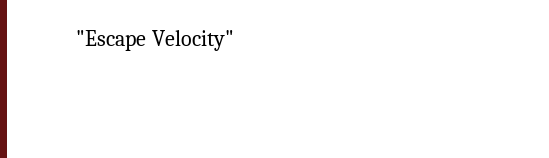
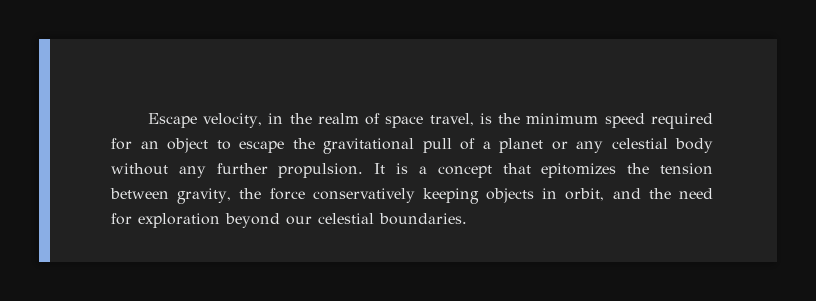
[76,30,234,51] "Escape Velocity" -> [147,113,713,129] [111,138,713,154] [111,163,713,178] [110,188,713,204] [111,213,467,228] Escape velocity, in the realm of space travel, is the minimum speed required for an object to escape the gravitational pull of a planet or any celestial body without any further propulsion. It is a concept that epitomizes the tension between gravity, the force conservatively keeping objects in orbit, and the need for exploration beyond our celestial boundaries.

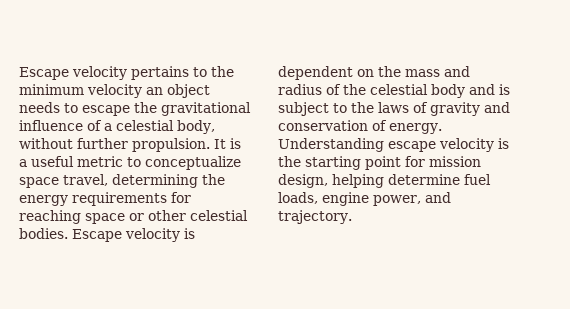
[147,113,713,129] [111,138,132,150] Escape velocity, in the realm of space travel, is the minimum speed required for -> [19,66,234,80] [19,84,142,98] Escape velocity pertains to the minimum velocity
(208, 145) none -> [19,102,60,113] needs
[422,138,452,153] pull -> [19,120,83,131] influence
[499,138,713,153] [111,163,206,178] planet or any celestial body without any -> [116,120,215,134] [19,138,73,149] celestial body, without
[437,163,713,178] [110,188,713,204] [111,213,467,228] concept that epitomizes the tension between gravity, the force conservatively keeping objects in orbit, and the need for exploration beyond our celestial boundaries. -> [31,156,241,170] [19,174,225,188] [19,192,191,206] [19,210,248,224] [19,228,195,242] [278,66,470,80] [278,84,510,98] [278,102,510,116] [278,120,442,134] [278,138,509,152] [278,156,481,170] [278,174,491,188] [278,192,451,206] [278,210,352,224] useful metric to conceptualize space travel, determining the energy requirements for reaching space or other celestial bodies. Escape velocity is dependent on the mass and radius of the celestial body and is subject to the laws of gravity and conservation of energy. Understanding escape velocity is the starting point for mission design, helping determine fuel loads, engine power, and trajectory.

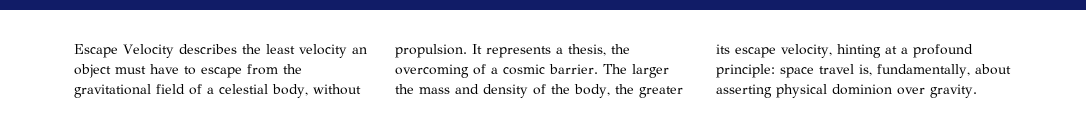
[19,66,234,80] [19,84,84,95] Escape velocity pertains to the minimum -> [74,44,295,58] Escape Velocity describes the least
[19,102,60,113] needs -> [115,64,179,74] must have
(130, 110) none -> [247,64,278,75] from
[19,120,83,131] influence -> [156,84,185,94] field
[77,138,128,149] further -> (361, 89) none
[230,138,241,149] [19,156,241,170] [19,174,225,188] [19,192,191,206] [19,210,248,224] [19,228,195,242] [278,66,374,80] is a useful metric to conceptualize space travel, determining the energy requirements for reaching space or other celestial bodies. Escape velocity is dependent on -> [486,44,630,58] [395,64,669,78] represents a thesis, the overcoming of a cosmic barrier. The larger
[278,84,322,95] radius -> [483,84,528,98] density
[370,84,510,98] [278,102,510,116] [278,120,442,134] [278,138,509,152] [278,156,481,170] [278,174,491,188] [278,192,451,206] [278,210,352,224] celestial body and is subject to the laws of gravity and conservation of energy. Understanding escape velocity is the starting point for mission design, helping determine fuel loads, engine power, and trajectory. -> [574,84,683,98] [716,44,973,58] [716,64,1011,78] [716,84,977,98] body, the greater its escape velocity, hinting at a profound principle: space travel is, fundamentally, about asserting physical dominion over gravity.

